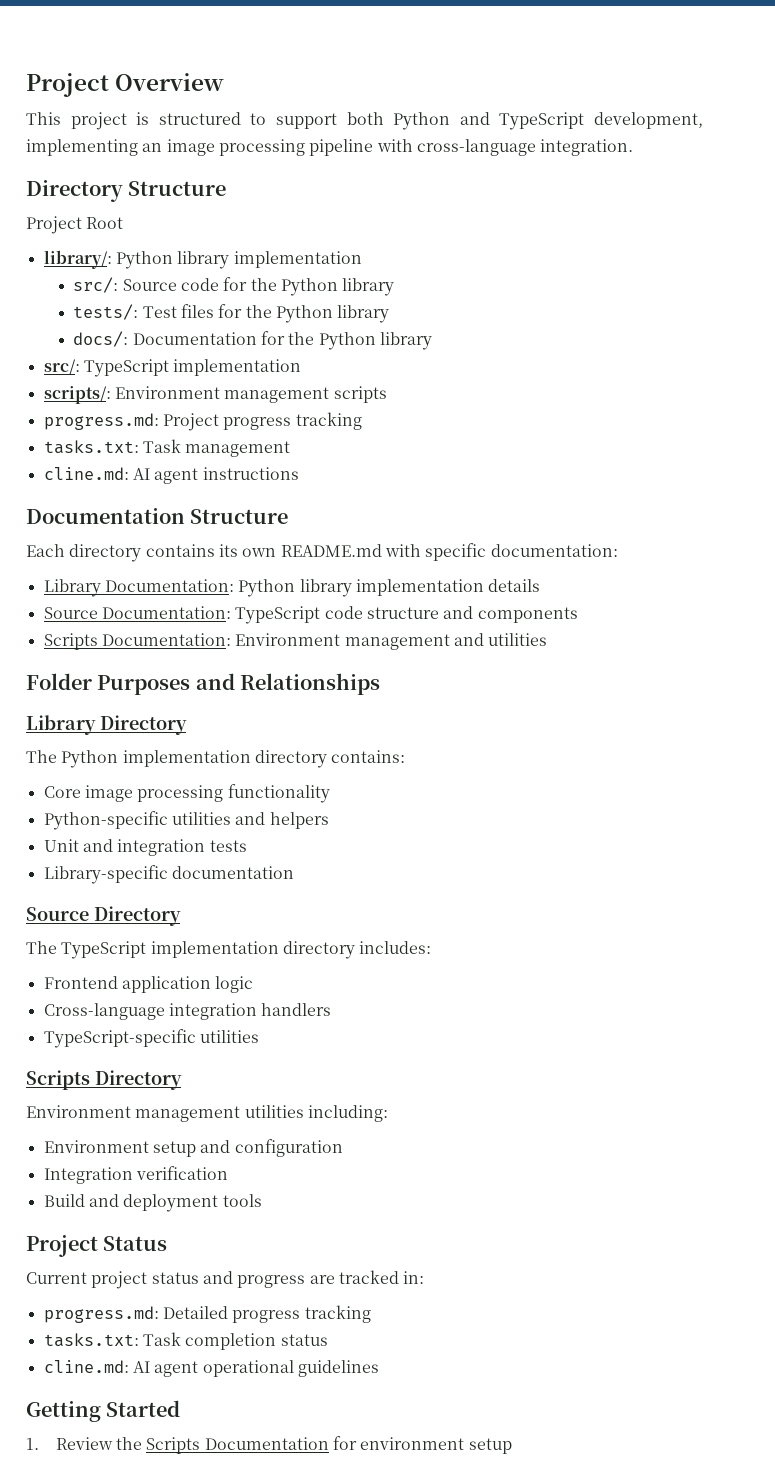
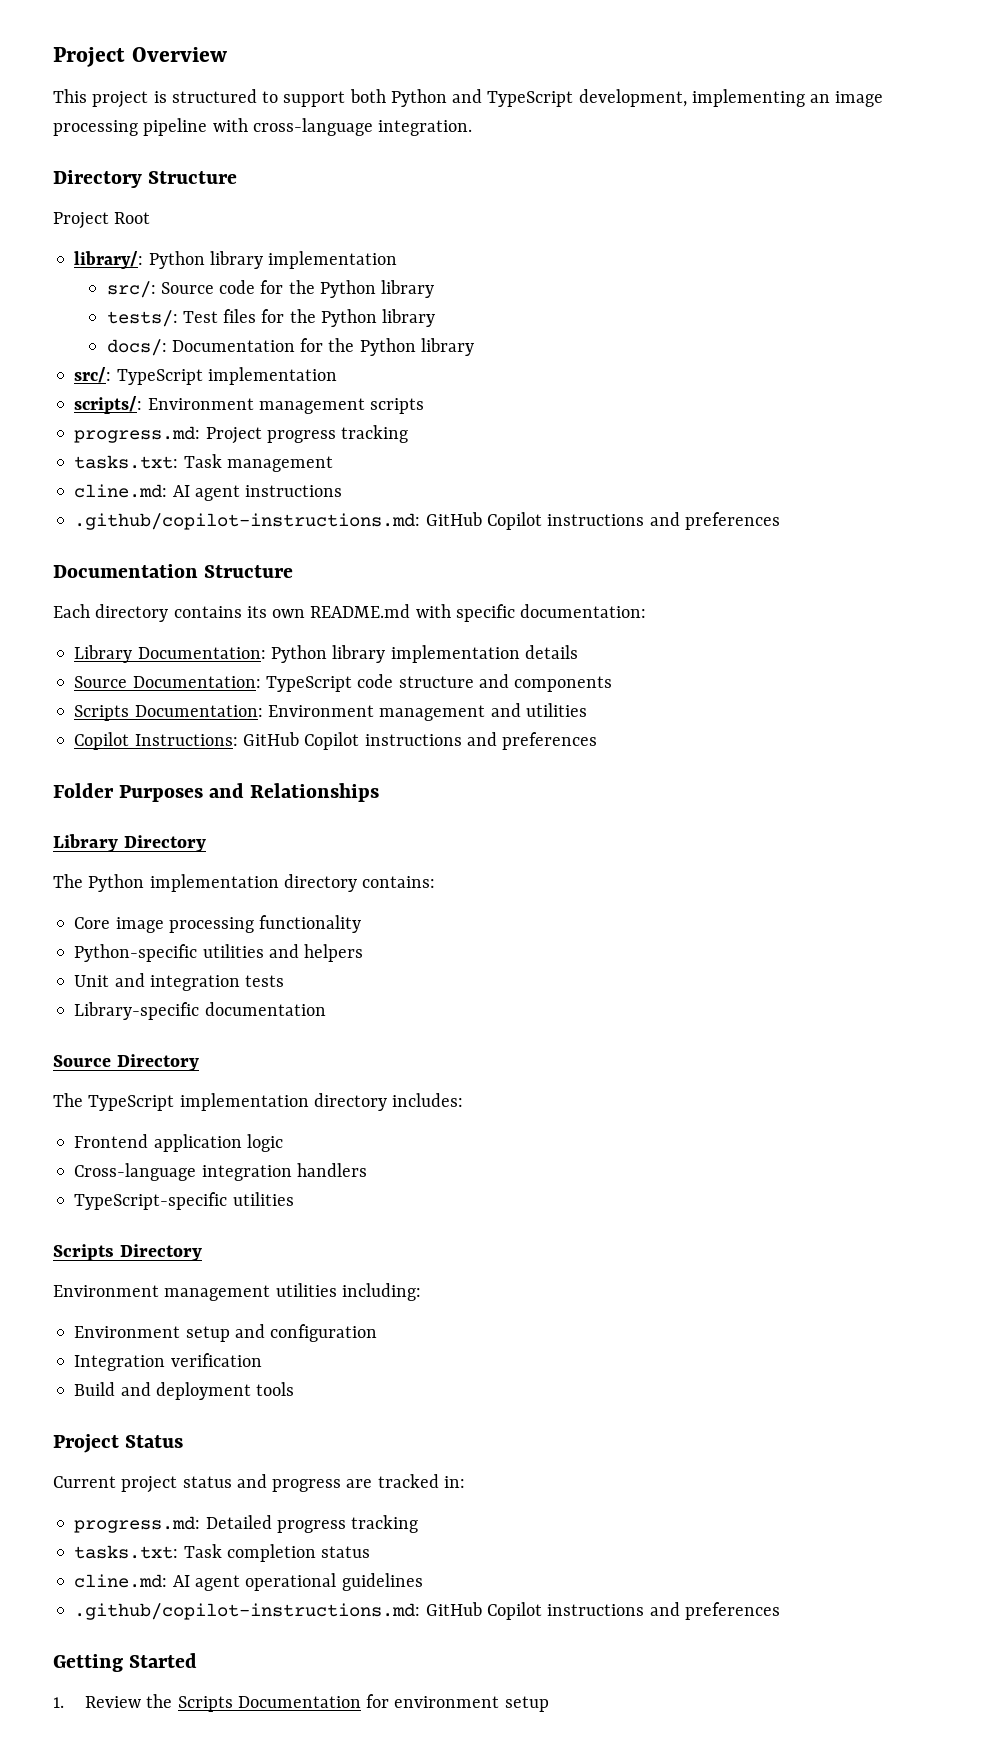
(299, 473) none -> [74,512,780,530] // .github/copilot-instructions.md: GitHub Copilot instructions and preferences
(548, 639) none -> [74,732,598,750] // Copilot Instructions: GitHub Copilot instructions and preferences
(379, 1368) none -> [74,1602,780,1620] // .github/copilot-instructions.md: GitHub Copilot instructions and preferences

